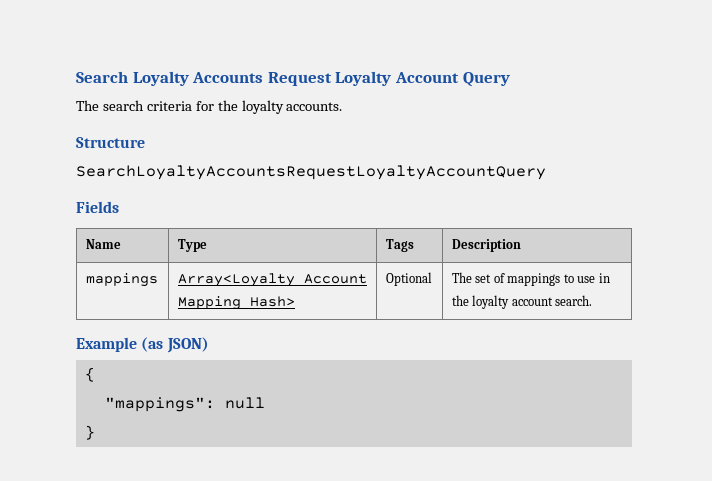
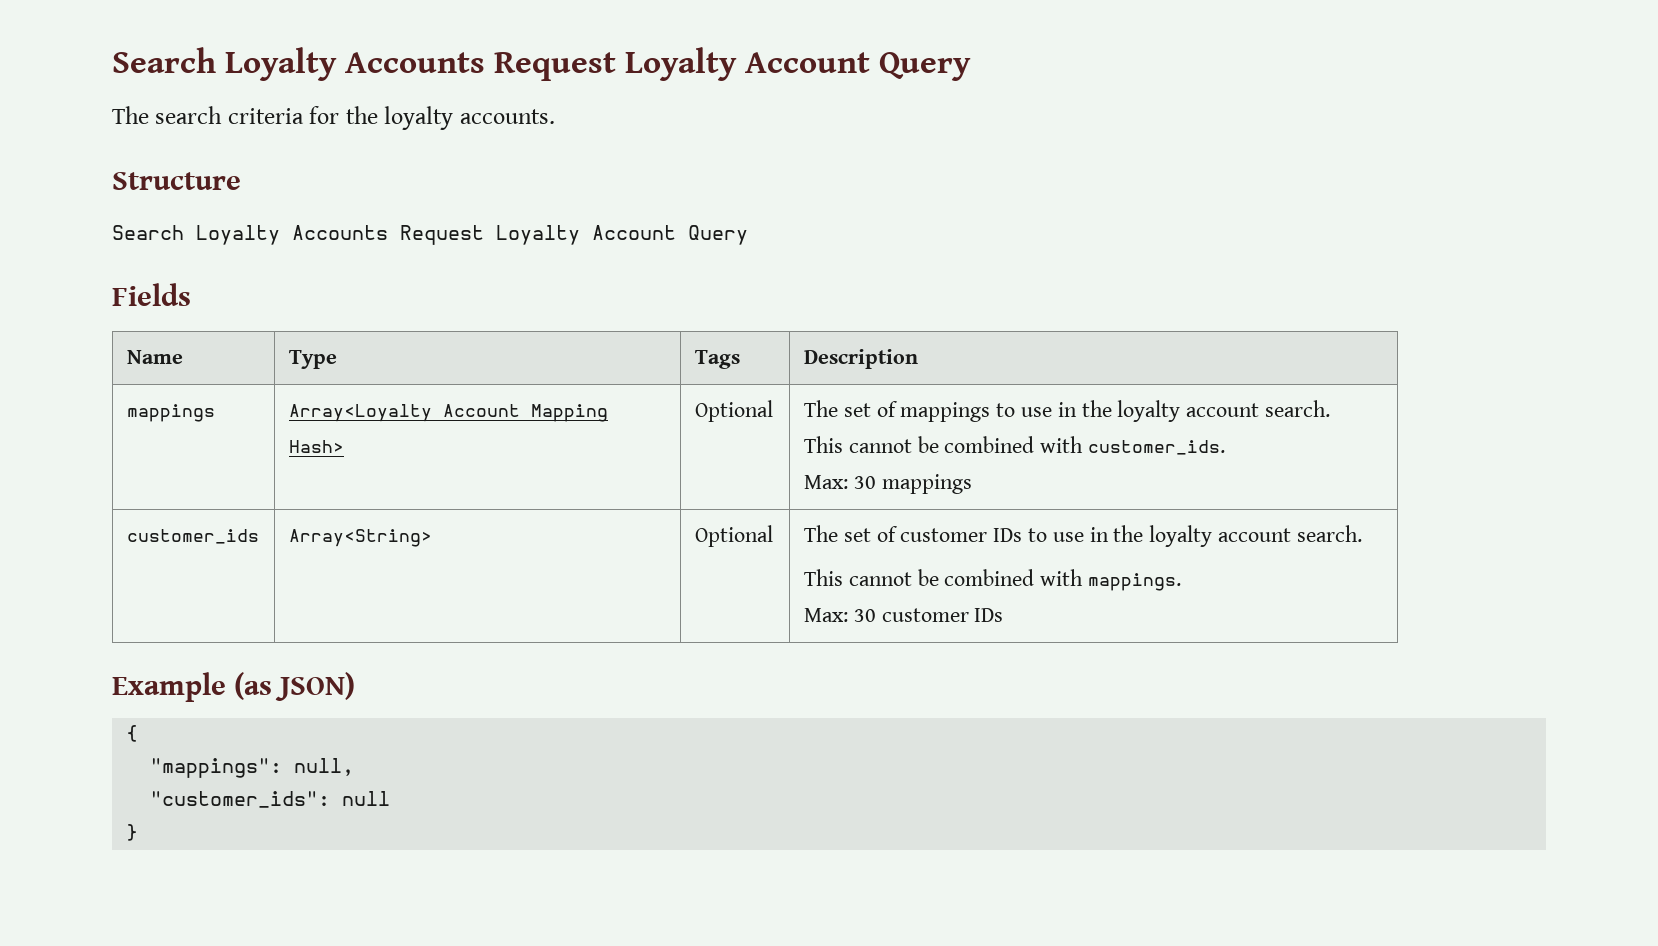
[76,165,546,180] SearchLoyaltyAccountsRequestLoyaltyAccountQuery -> [112,225,748,245] Search Loyalty Accounts Request Loyalty Account Query
(593, 300) none -> [803,436,1225,455] [803,474,972,494] [126,529,259,544] [288,529,432,547] [694,525,773,547] [803,525,1362,547] [803,569,1181,591] [803,608,1004,622] // This cannot be combined with customer_ids. // Max: 30 mappings // customer_ids | Array<String> | Optional | The set of customer IDs to use in the loyalty account search. // This cannot be combined with mappings. // Max: 30 customer IDs
(215, 404) none -> [294,758,355,776] [150,791,331,808] null, // "customer_ids":

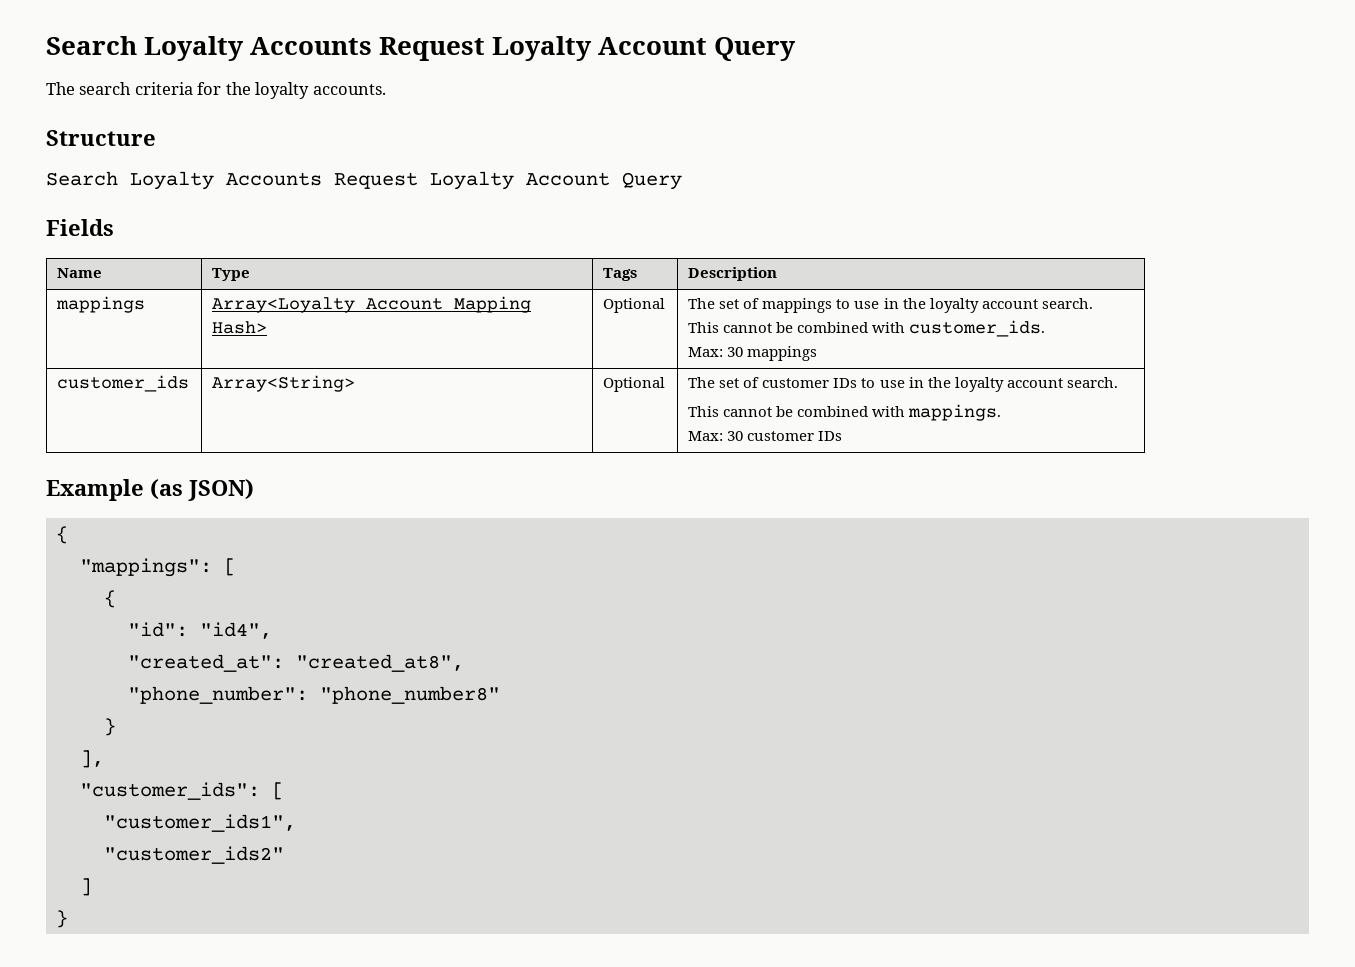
[294,758,355,776] [150,791,391,808] null, // "customer_ids": null -> [223,558,236,576] [103,590,116,608] [127,622,272,639] [127,654,464,672] [127,686,500,704] [103,718,116,736] [79,750,104,768] [79,782,284,800] [103,814,296,832] [103,846,284,864] [79,878,92,896] [ // { // "id": "id4", // "created_at": "created_at8", // "phone_number": "phone_number8" // } // ], // "customer_ids": [ // "customer_ids1", // "customer_ids2" // ]

